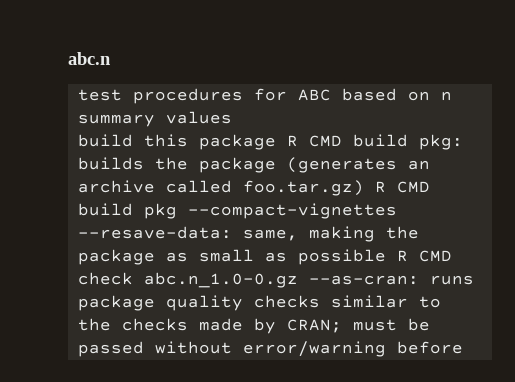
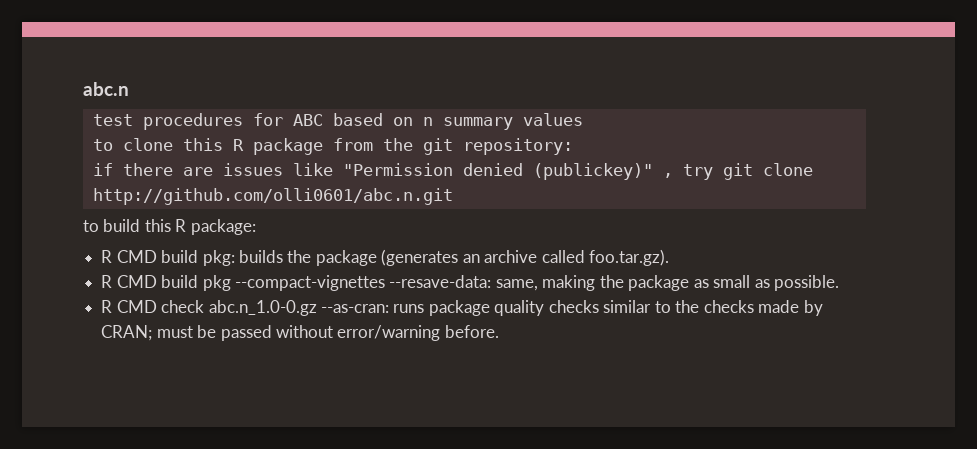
[77,134,276,150] build this package -> [92,138,573,155] [92,163,813,180] [92,188,453,205] [83,219,256,235] to clone this R package from the git repository: // if there are issues like "Permission denied (publickey)" , try git clone http://github.com/olli0601/abc.n.git // to build this R package: //
[242,180,364,196] foo.tar.gz) -> [589,249,670,266] foo.tar.gz). //
[297,249,386,265] possible -> [774,275,840,291] possible. //
[396,341,463,354] before -> [444,325,499,338] before.

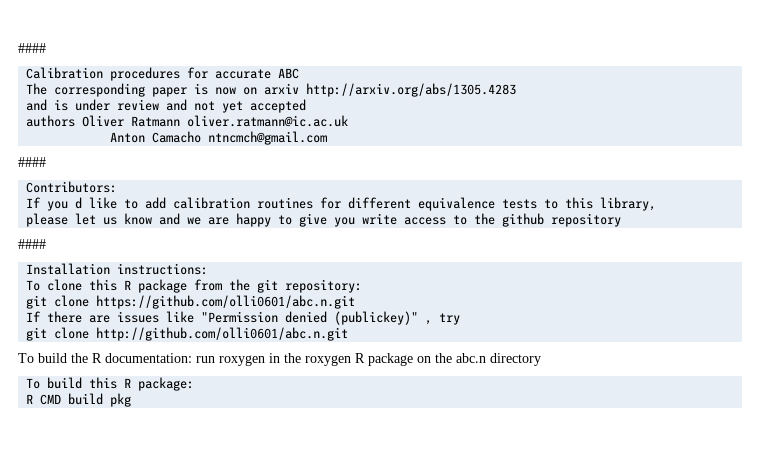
[83,82,129,96] [92,114,133,126] abc.n // test -> [18,43,46,53] [26,67,104,79] #### // Calibration
(283, 119) none -> [215,69,272,79] accurate
[332,113,583,130] [92,139,113,151] based on n summary values // to -> [26,83,517,97] [26,99,307,113] [26,115,349,127] [110,131,328,145] [18,157,46,167] [26,181,118,193] [26,197,657,211] [26,213,622,227] [18,239,46,249] [26,263,209,275] [26,280,41,291] // The corresponding paper is now on arxiv http://arxiv.org/abs/1305.4283 // and is under review and not yet accepted // authors Oliver Ratmann oliver.ratmann@ic.ac.uk // Anton Camacho ntncmch@gmail.com // #### // Contributors: // If you d like to add calibration routines for different equivalence tests to this library, // please let us know and we are happy to give you write access to the github repository // #### // Installation instructions: // To
[92,163,113,176] if -> [26,295,356,309] [26,311,42,322] git clone https://github.com/olli0601/abc.n.git // If
(713, 172) none -> (461, 319) //
[83,219,256,235] [101,249,670,266] [101,275,840,291] [101,300,823,316] [101,325,499,341] to build this R package: // R CMD build pkg: builds the package (generates an archive called foo.tar.gz). // R CMD build pkg --compact-vignettes --resave-data: same, making the package as small as possible. // R CMD check abc.n_1.0-0.gz --as-cran: runs package quality checks similar to the checks made by CRAN; must be passed without error/warning before. -> [18,353,541,366] [26,377,195,391] [26,393,132,407] To build the R documentation: run roxygen in the roxygen R package on the abc.n directory // To build this R package: // R CMD build pkg

